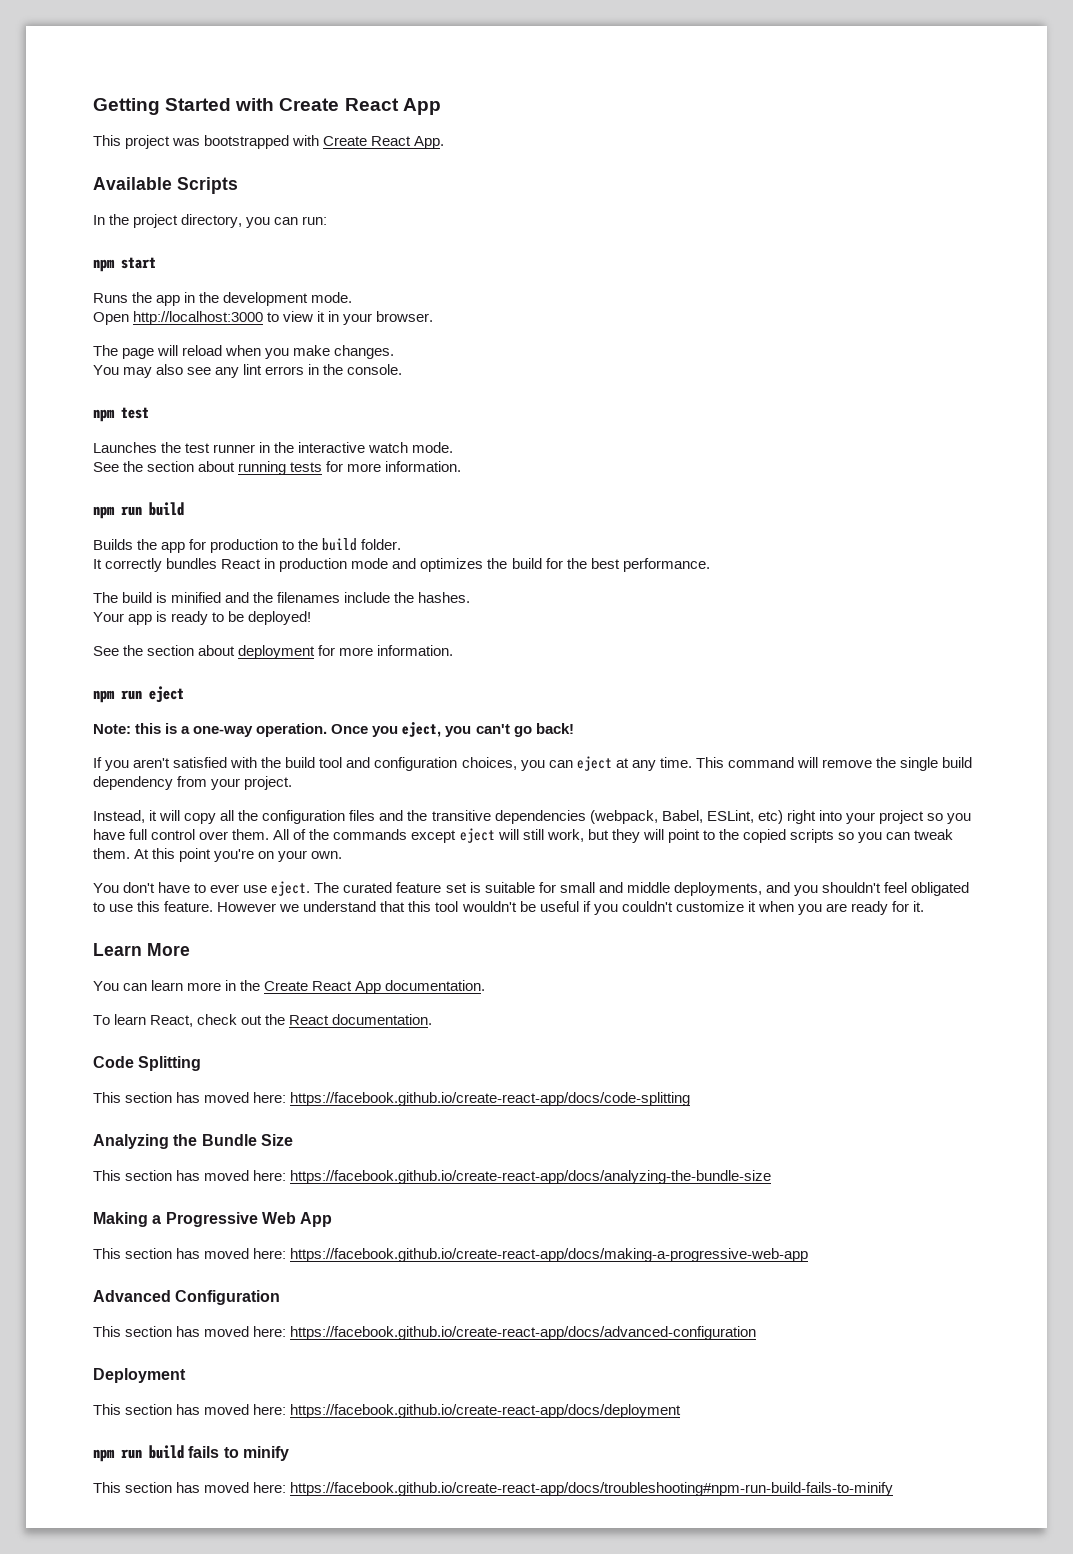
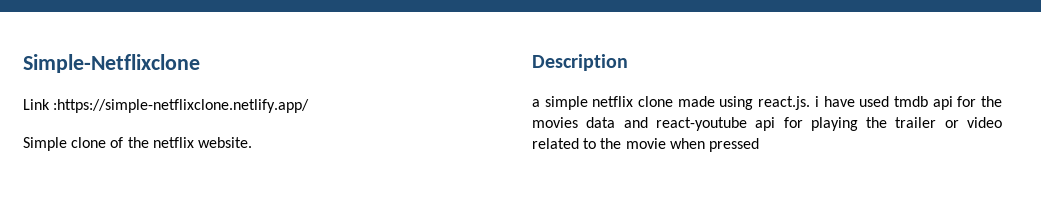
[93,98,441,115] [93,135,445,149] [93,177,238,194] [93,214,328,228] [93,257,156,272] [93,292,353,306] [93,311,434,325] [93,345,395,359] [93,364,403,378] [93,407,149,422] [93,442,454,453] [93,461,462,475] [93,502,184,519] [93,538,402,553] [93,558,710,572] [93,592,471,603] [93,611,312,625] [93,645,454,659] [93,686,184,703] [93,722,574,737] [93,756,973,771] [93,776,293,790] [93,810,972,824] [93,828,954,843] [93,848,343,862] [93,881,970,896] [93,901,925,915] [93,943,190,956] [93,980,486,994] [93,1014,433,1027] [93,1056,202,1071] [93,1092,691,1106] [93,1134,293,1149] [93,1170,772,1184] [93,1212,333,1227] [93,1248,809,1262] [93,1290,281,1305] [93,1326,757,1340] [93,1368,186,1383] [93,1404,682,1418] [93,1445,289,1462] [93,1482,894,1496] Getting Started with Create React App // This project was bootstrapped with Create React App. // Available Scripts // In the project directory, you can run: // npm start // Runs the app in the development mode. // Open http://localhost:3000 to view it in your browser. // The page will reload when you make changes. // You may also see any lint errors in the console. // npm test // Launches the test runner in the interactive watch mode. // See the section about running tests for more information. // npm run build // Builds the app for production to the build folder. // It correctly bundles React in production mode and optimizes the build for the best performance. // The build is minified and the filenames include the hashes. // Your app is ready to be deployed! // See the section about deployment for more information. // npm run eject // Note: this is a one-way operation. Once you eject, you can't go back! // If you aren't satisfied with the build tool and configuration choices, you can eject at any time. This command will remove the single build dependency from your project. // Instead, it will copy all the configuration files and the transitive dependencies (webpack, Babel, ESLint, etc) right into your project so you have full control over them. All of the commands except eject will still work, but they will point to the copied scripts so you can tweak them. At this point you're on your own. // You don't have to ever use eject. The curated feature set is suitable for small and middle deployments, and you shouldn't feel obligated to use this feature. However we understand that this tool wouldn't be useful if you couldn't customize it when you are ready for it. // Learn More // You can learn more in the Create React App documentation. // To learn React, check out the React documentation. // Code Splitting // This section has moved here: https://facebook.github.io/create-react-app/docs/code-splitting // Analyzing the Bundle Size // This section has moved here: https://facebook.github.io/create-react-app/docs/analyzing-the-bundle-size // Making a Progressive Web App // This section has moved here: https://facebook.github.io/create-react-app/docs/making-a-progressive-web-app // Advanced Configuration // This section has moved here: https://facebook.github.io/create-react-app/docs/advanced-configuration // Deployment // This section has moved here: https://facebook.github.io/create-react-app/docs/deployment // npm run build fails to minify // This section has moved here: https://facebook.github.io/create-react-app/docs/troubleshooting#npm-run-build-fails-to-minify -> [23,54,200,73] [23,99,310,113] [23,137,252,151] [532,54,628,71] [532,96,1002,110] [532,117,1002,131] [532,138,759,152] Simple-Netflixclone // Link :https://simple-netflixclone.netlify.app/ // Simple clone of the netflix website. // Description // a simple netflix clone made using react.js. i have used tmdb api for the movies data and react-youtube api for playing the trailer or video related to the movie when pressed

